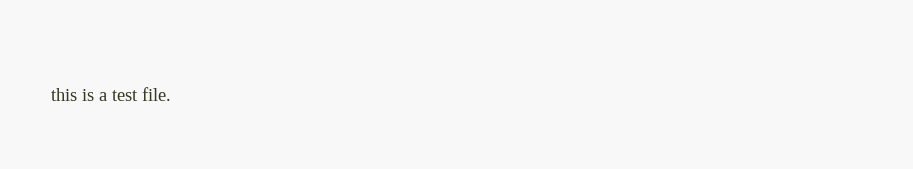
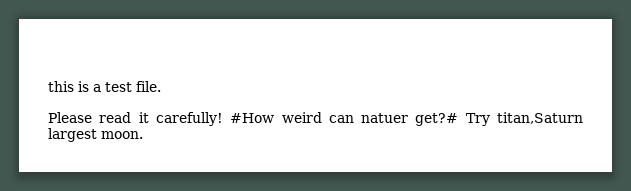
(171, 94) none -> [48,112,583,126] [48,128,143,142] // Please read it carefully! #How weird can natuer get?# Try titan,Saturn largest moon.

